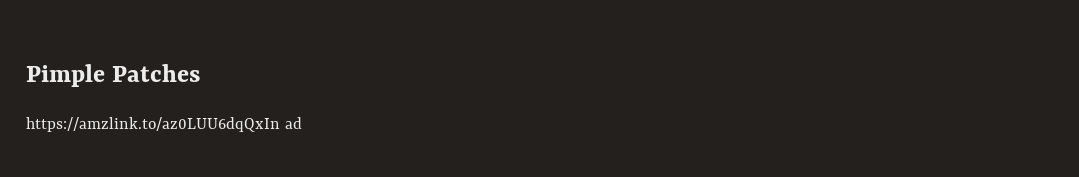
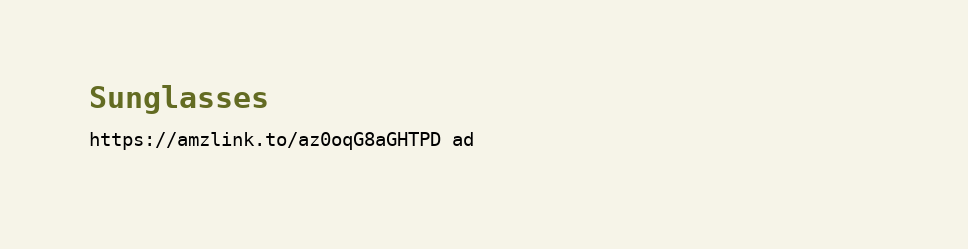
[26,64,201,87] [26,117,280,132] Pimple Patches // https://amzlink.to/az0LUU6dqQxIn -> [89,85,269,114] [89,132,441,150] Sunglasses // https://amzlink.to/az0oqG8aGHTPD

